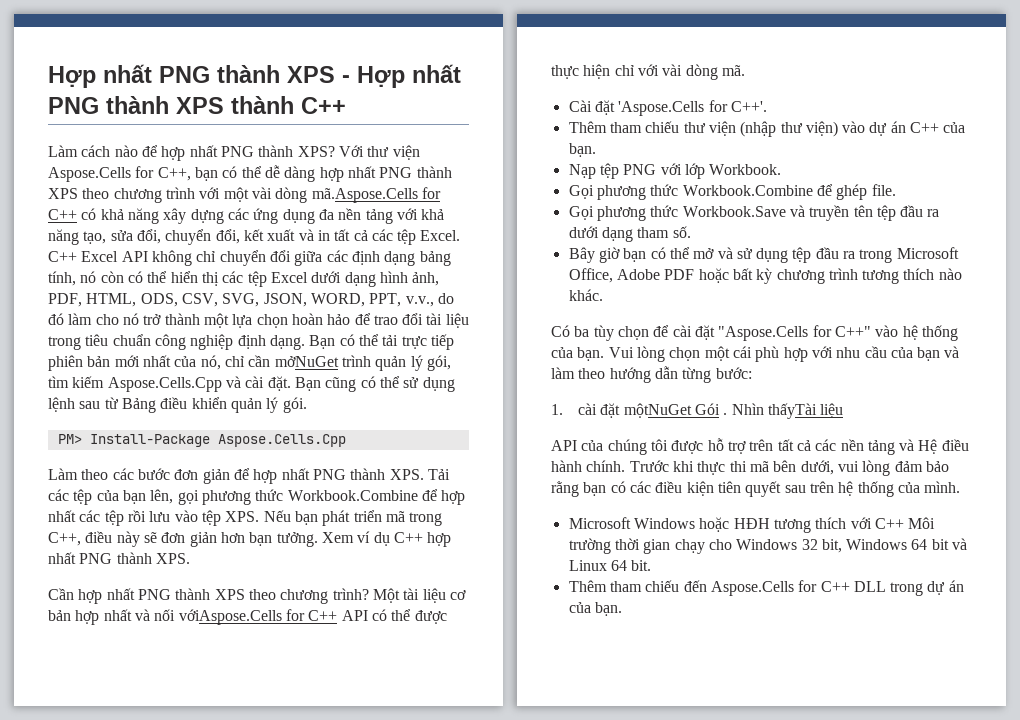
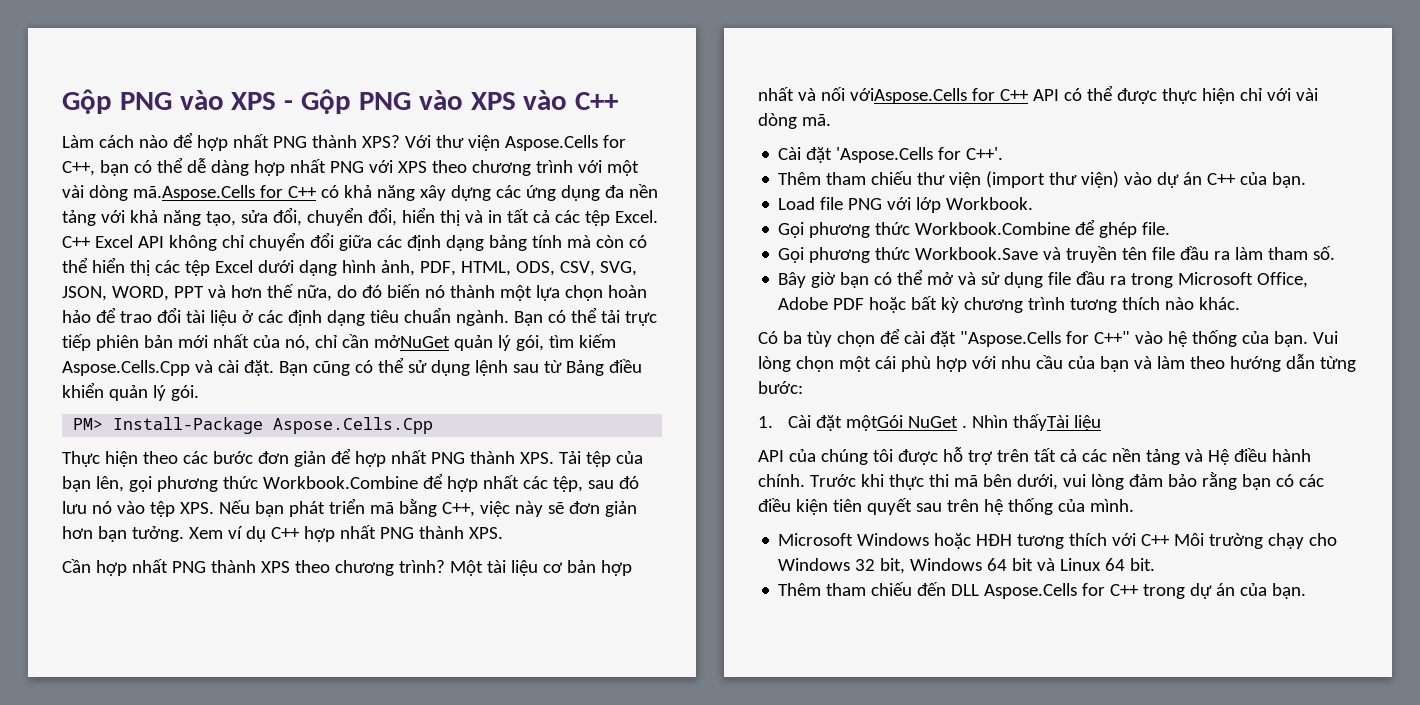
[48,64,461,88] [48,96,294,114] Hợp nhất PNG thành XPS - Hợp nhất PNG thành XPS thành -> [62,89,568,114] Gộp PNG vào XPS - Gộp PNG vào XPS vào
[416,166,452,178] thành -> [368,160,393,173] với
[243,229,296,241] kết xuất -> [401,207,460,226] hiển thị
[48,271,97,286] tính, nó -> [531,235,591,248] tính mà
[369,293,454,307] [48,313,162,325] PPT, v.v., do đó làm cho nó trở -> [173,284,445,301] PPT và hơn thế nữa, do đó biến nó
[48,334,305,350] trong tiêu chuẩn công nghiệp định dạng. -> [241,307,509,326] ở các định dạng tiêu chuẩn ngành.
[341,355,371,367] trình -> (450, 341) none
[48,468,78,480] Làm -> [62,451,138,467] Thực hiện
[48,489,69,501] các -> (581, 457) none
[104,510,171,526] tệp rồi lưu -> [552,476,639,492] [62,501,112,514] tệp, sau đó lưu nó
[409,512,443,526] [48,531,113,546] trong C++, điều -> [398,499,510,517] bằng C++, việc
[740,121,777,137] (nhập -> [986,171,1046,188] (import
[568,163,619,179] Nạp tệp -> [778,197,844,210] Load file
[876,205,940,221] [568,226,633,242] tệp đầu ra dưới dạng -> [1152,246,1264,260] file đầu ra làm
[792,247,812,263] tệp -> [1048,272,1072,285] file
[578,403,721,418] cài đặt mộtNuGet Gói -> [788,415,959,431] Cài đặt mộtGói NuGet
[614,538,671,554] thời gian -> (1264, 541) none
(707, 586) none -> [951,584,980,596] DLL
[853,581,886,592] DLL -> (1140, 590) none

